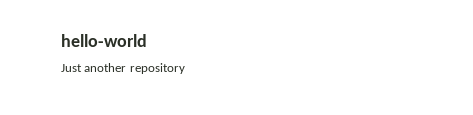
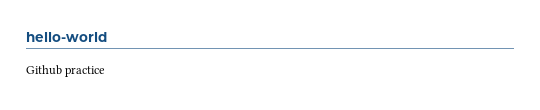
[61,63,185,74] Just another repository -> [26,65,106,77] Github practice

